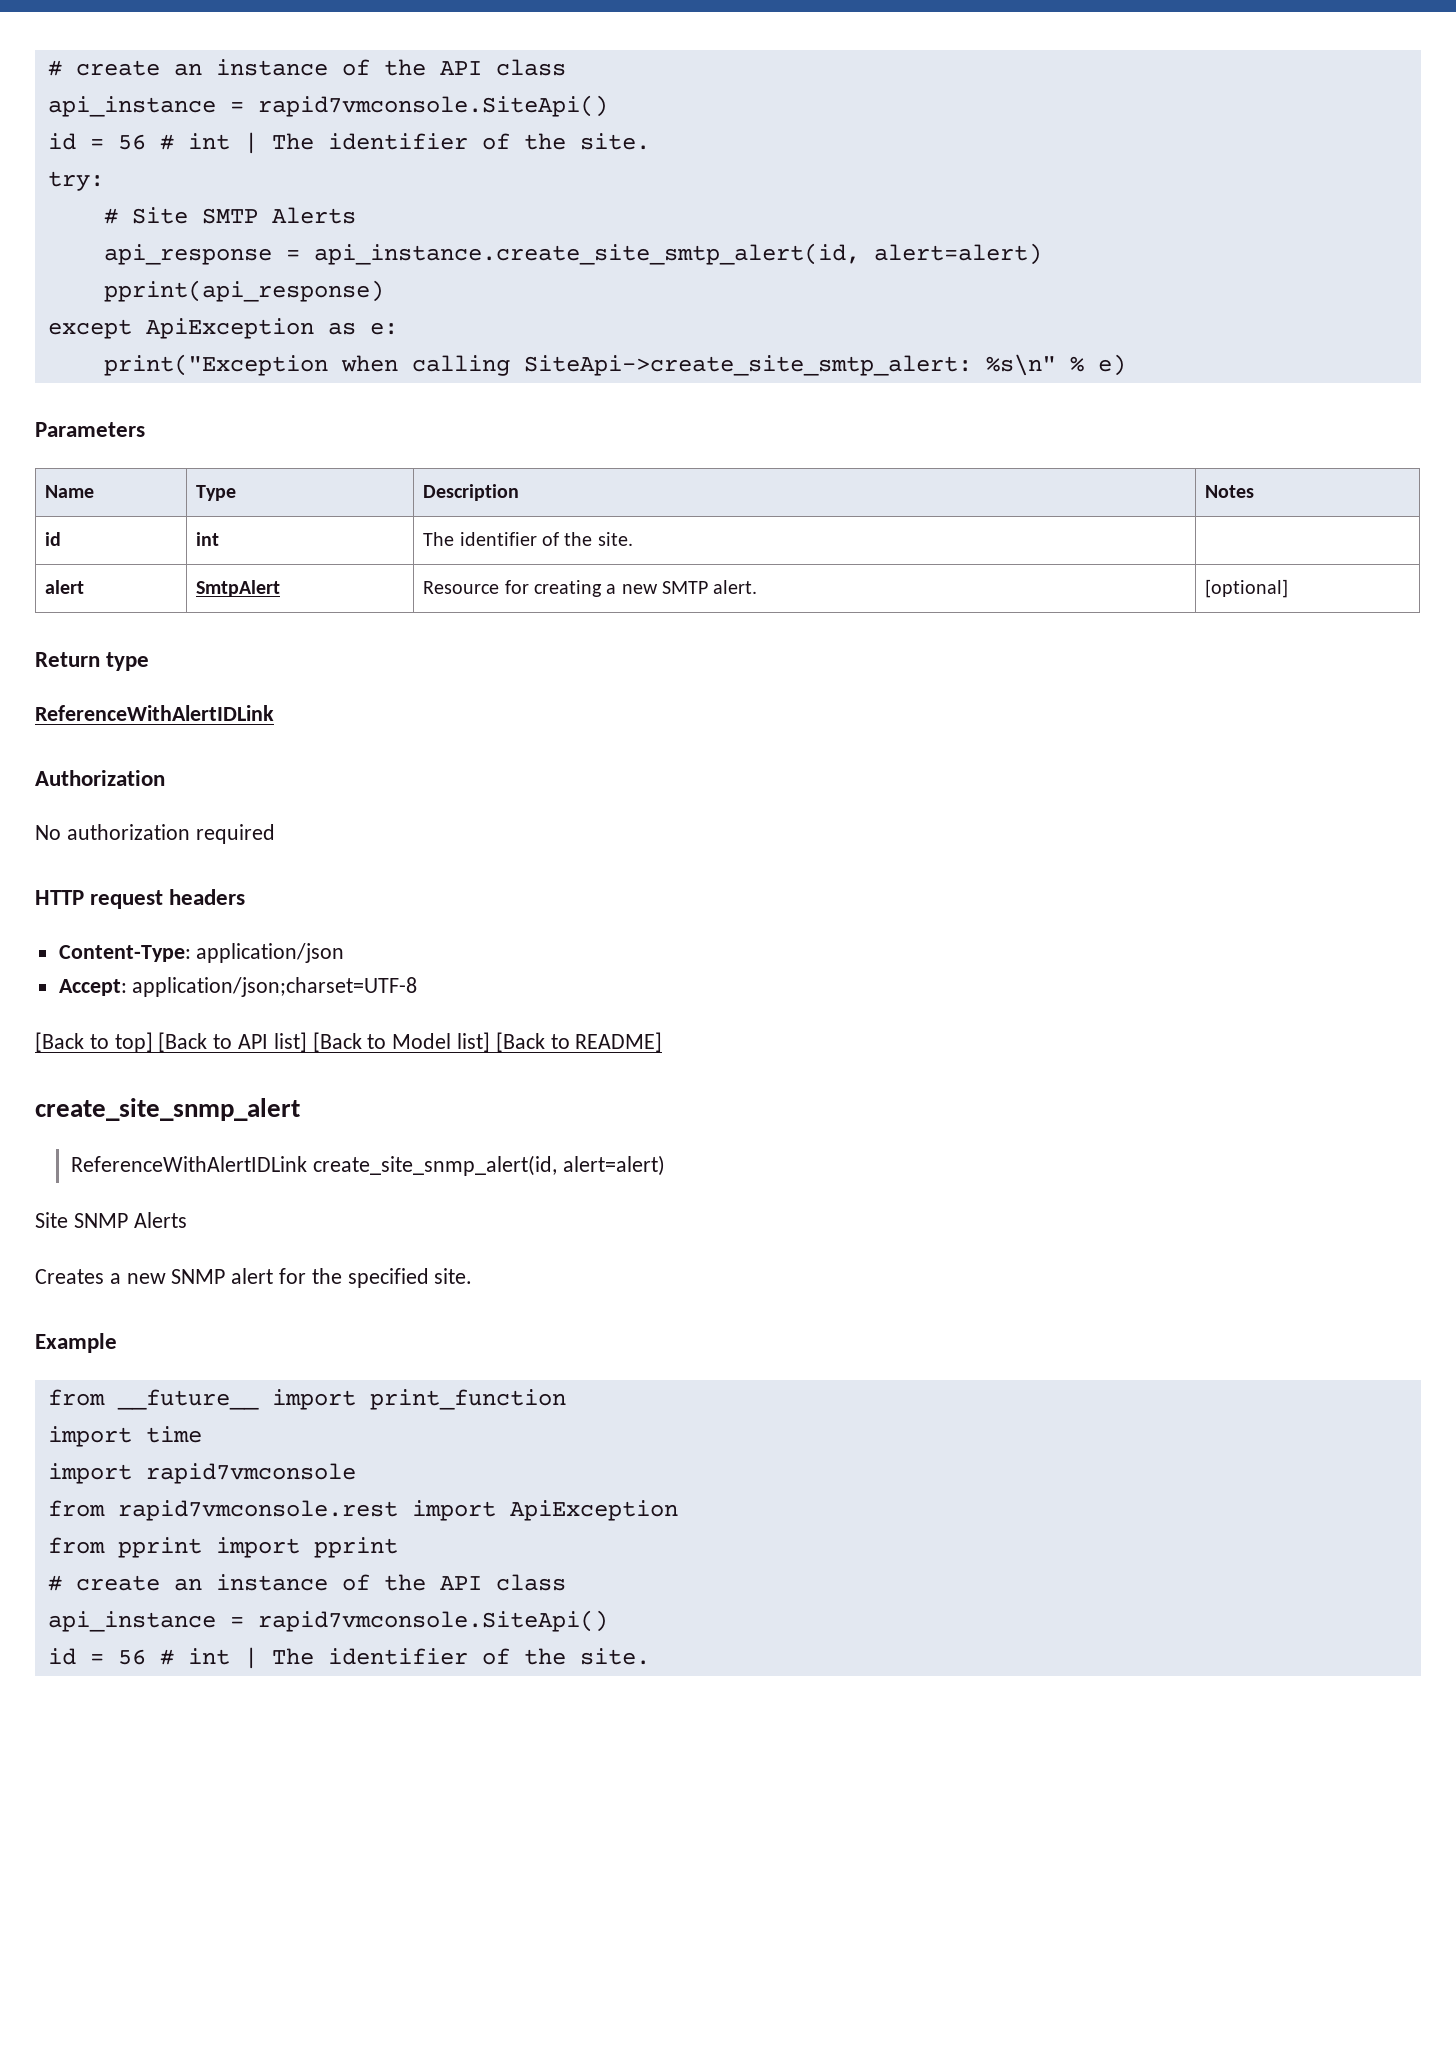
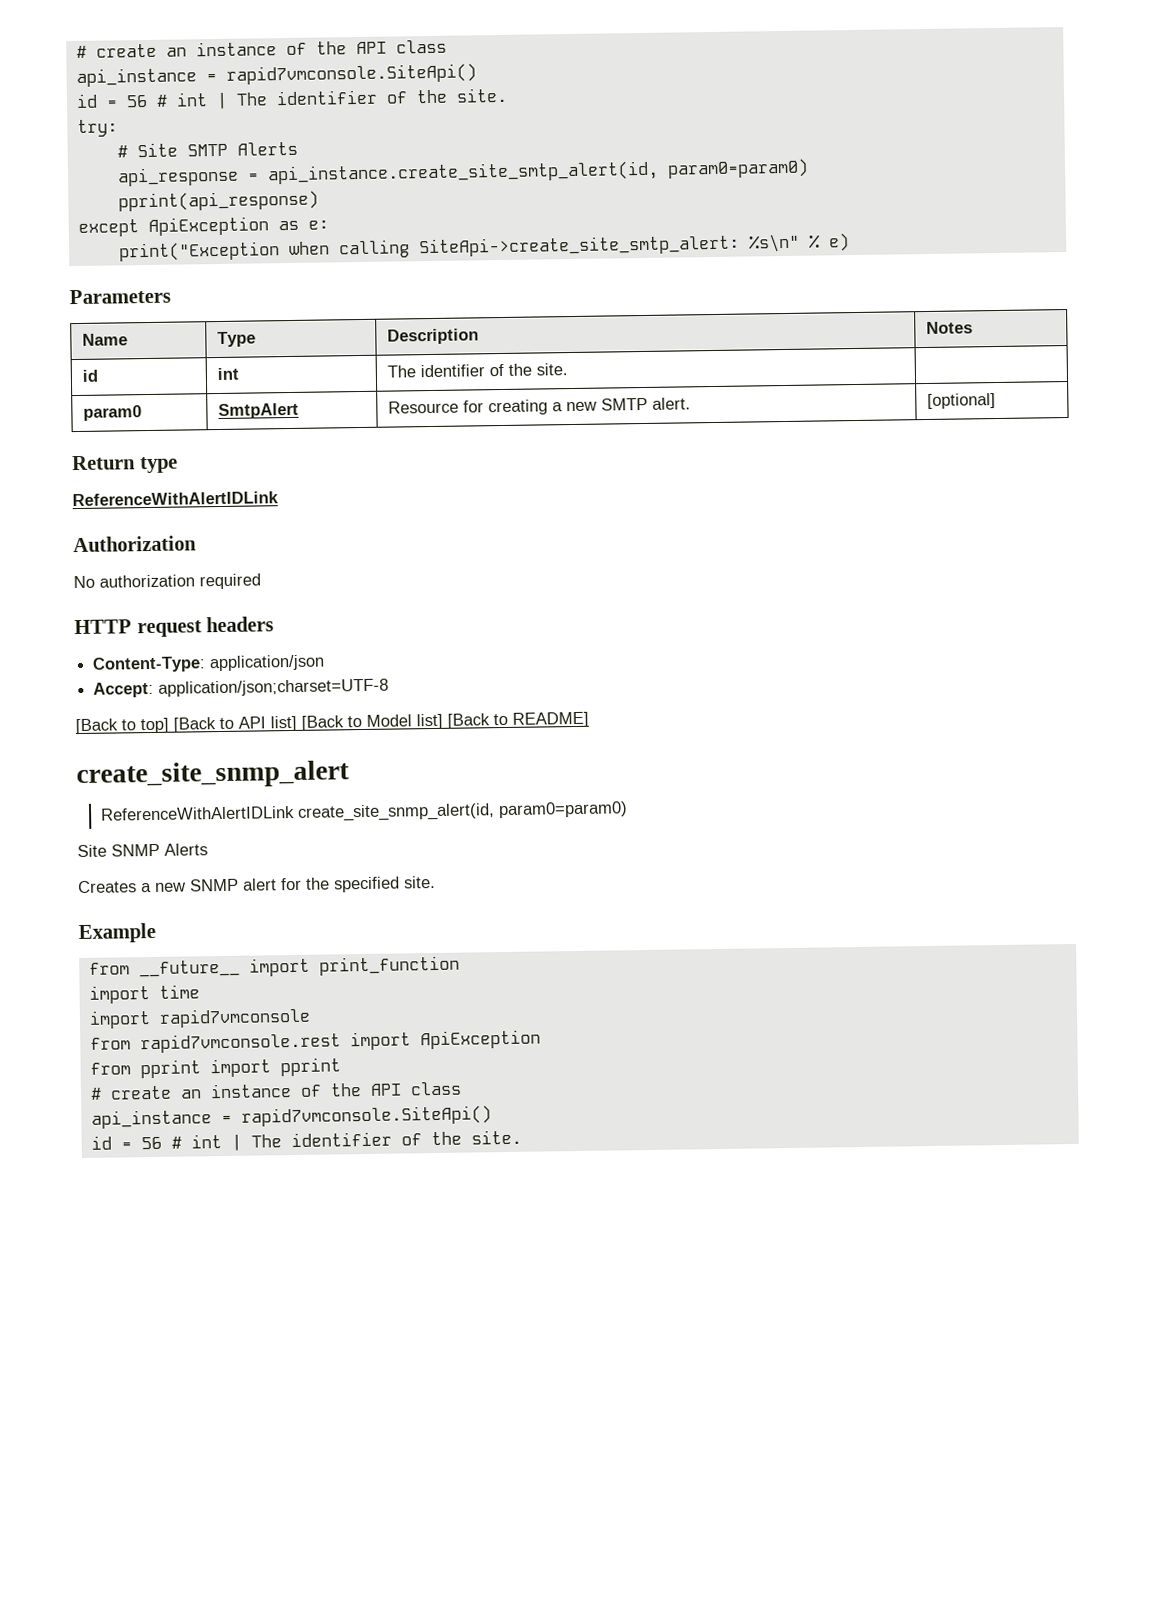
[873,243,1042,265] alert=alert) -> [666,158,809,179] param0=param0)
[45,580,85,594] alert -> [83,405,143,421] param0
[562,1155,665,1176] alert=alert) -> [497,801,628,819] param0=param0)

